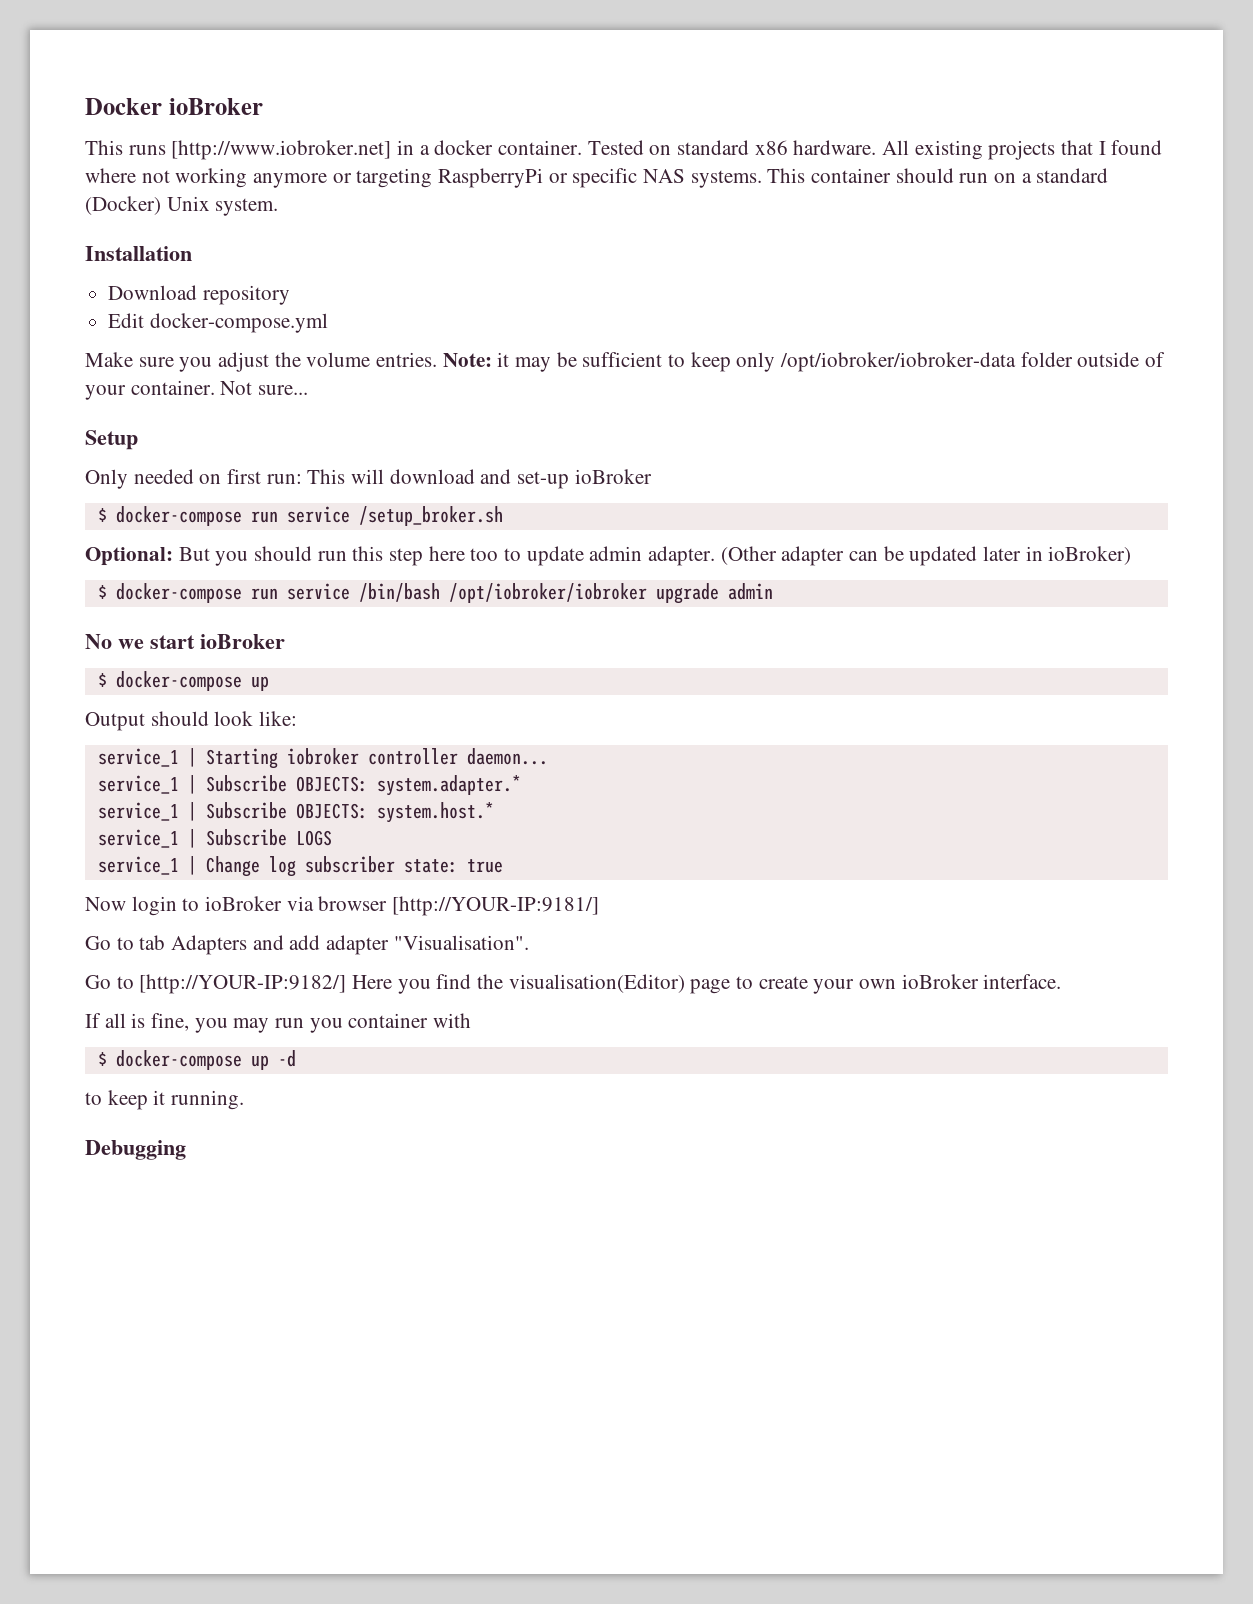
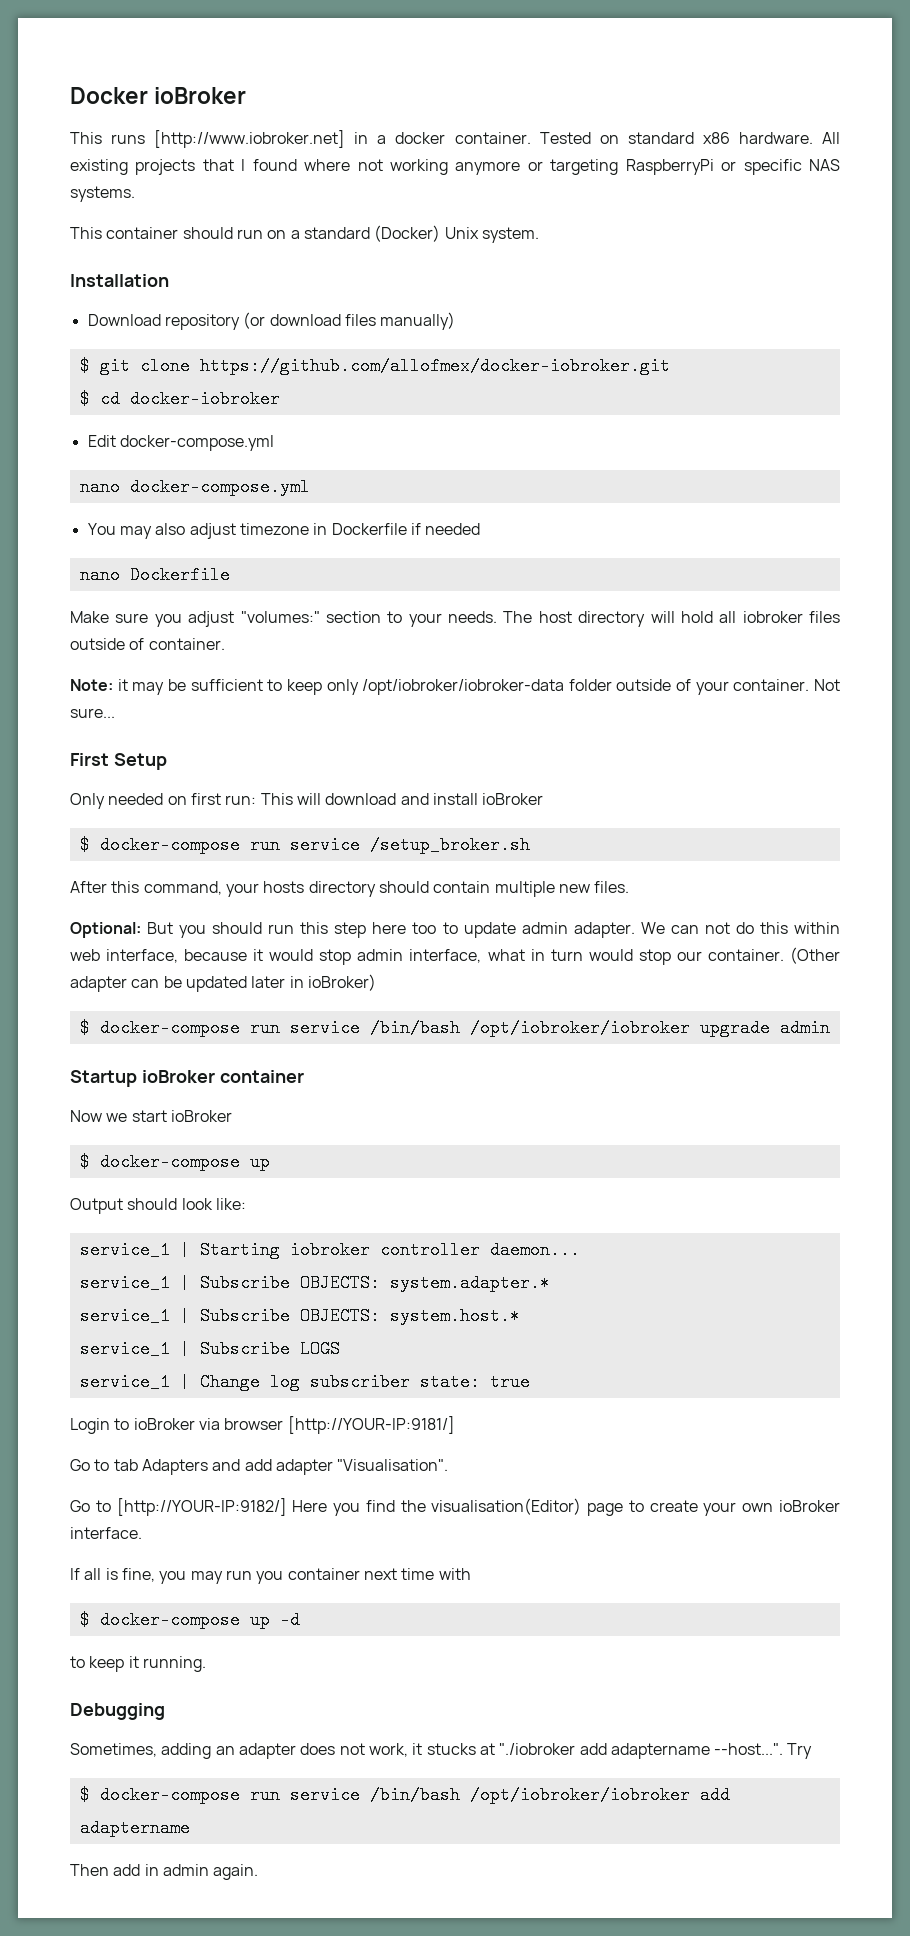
(762, 179) none -> (135, 194) //
[108,313,328,333] [85,352,438,372] // Edit docker-compose.yml // Make sure you adjust the volume entries. -> [243,312,456,330] [79,357,670,375] [79,390,280,408] [87,435,274,451] [79,478,310,496] [87,523,481,539] [79,566,230,584] [70,611,840,627] [70,638,225,650] (or download files manually) // $ git clone https://github.com/allofmex/docker-iobroker.git // $ cd docker-iobroker // Edit docker-compose.yml // nano docker-compose.yml // You may also adjust timezone in Dockerfile if needed // nano Dockerfile // Make sure you adjust "volumes:" section to your needs. The host directory will hold all iobroker files outside of container. //
(309, 390) none -> [70,753,109,766] First
[517,471,570,489] set-up -> [432,793,478,805] install
(503, 516) none -> [70,881,630,897] // After this command, your hosts directory should contain multiple new files.
(716, 556) none -> [640,922,840,934] [70,949,784,965] We can not do this within web interface, because it would stop admin interface, what in turn would stop our container.
[85,634,112,649] No -> [70,1070,304,1087] [70,1110,102,1122] Startup ioBroker container // Now
[85,896,177,916] Now login -> [70,1418,110,1434] Login
(429, 1020) none -> [363,1568,435,1580] next time
(186, 1150) none -> [70,1743,813,1759] [79,1786,730,1804] [79,1819,190,1837] [70,1864,259,1880] // Sometimes, adding an adapter does not work, it stucks at "./iobroker add adaptername --host...". Try // $ docker-compose run service /bin/bash /opt/iobroker/iobroker add adaptername // Then add in admin again.

